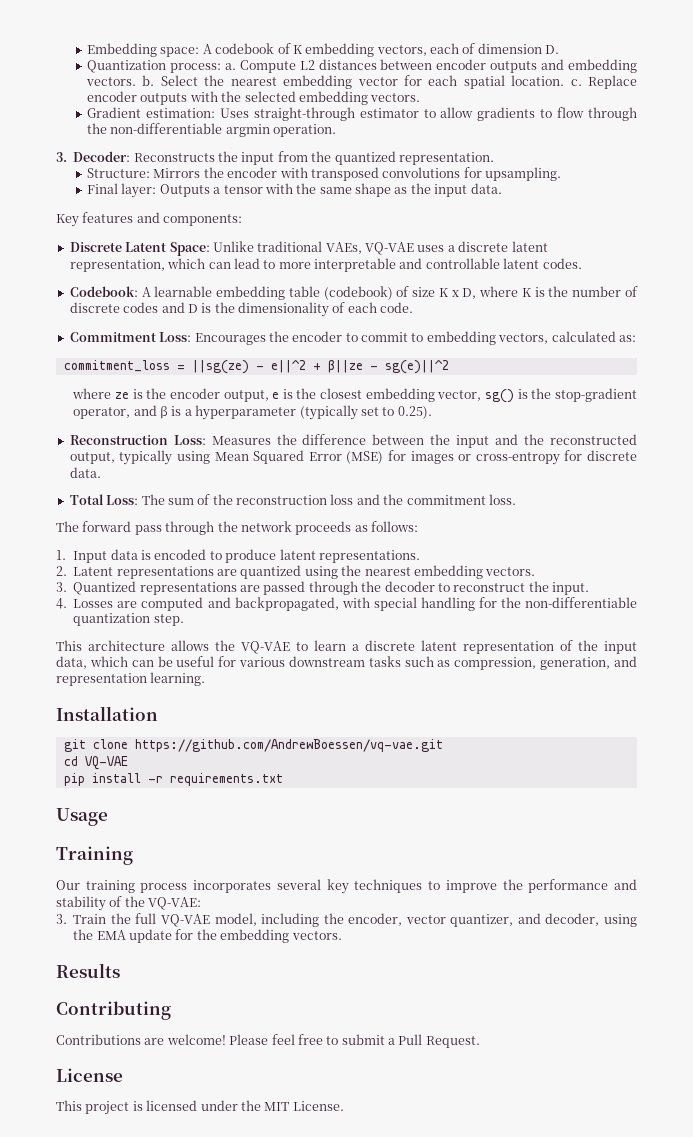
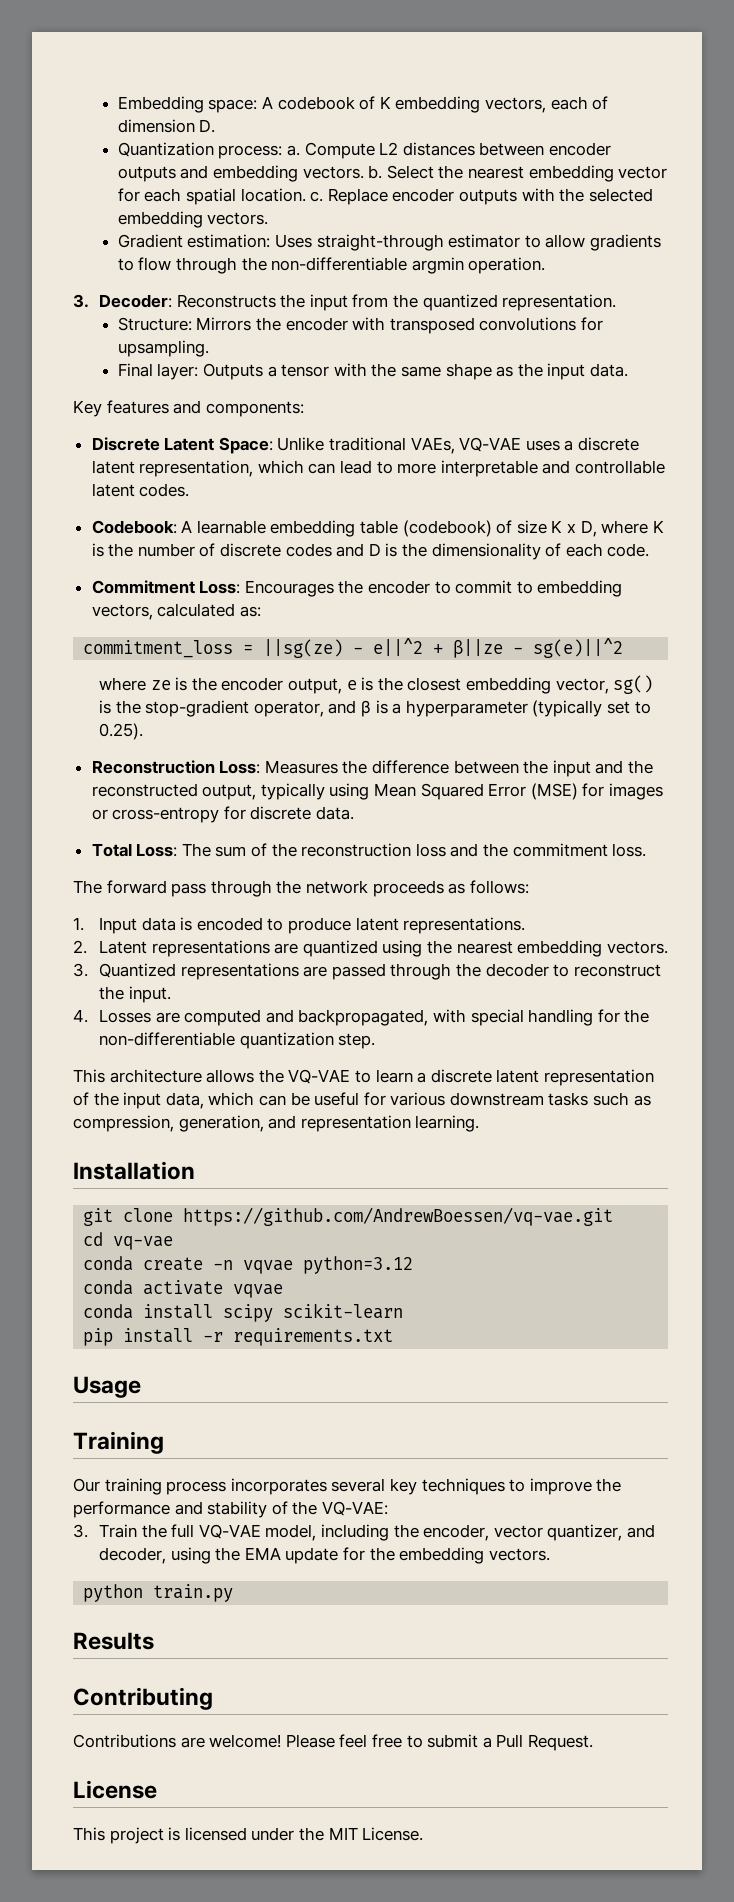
[84,756,128,770] VQ-VAE -> [113,1236,174,1250] [83,1256,414,1274] [83,1280,284,1298] [83,1303,404,1322] vq-vae // conda create -n vqvae python=3.12 // conda activate vqvae // conda install scipy scikit-learn
(342, 935) none -> [83,1584,234,1602] // python train.py

